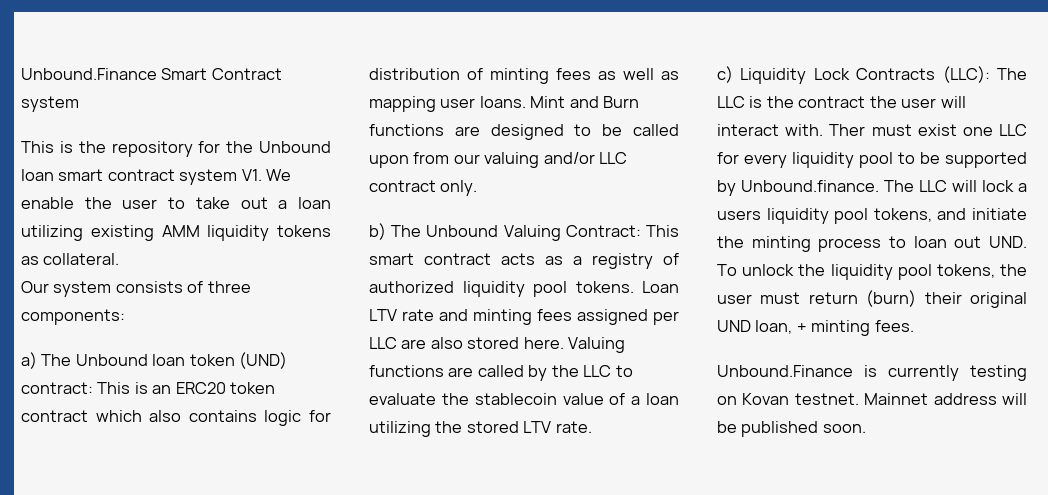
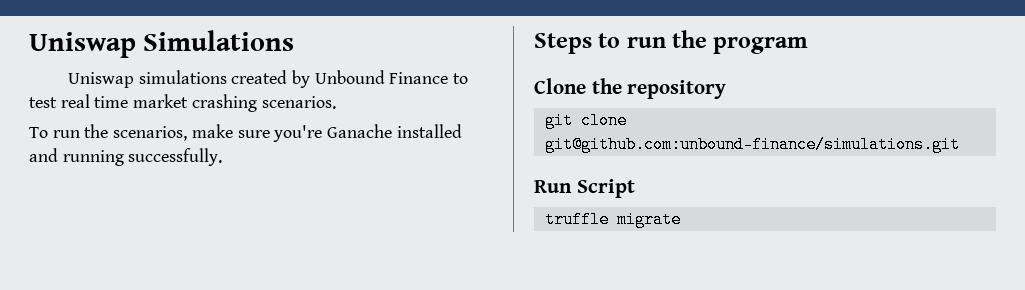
[21,68,282,80] [21,96,79,112] [21,141,331,157] [21,169,292,185] [21,197,332,209] [21,225,331,241] [21,253,120,265] [21,281,251,297] [21,309,125,325] [21,352,288,369] [21,382,276,394] [21,410,331,426] [369,68,679,84] [369,96,640,112] [369,124,679,140] [369,152,628,168] [369,180,478,196] [369,223,679,241] [369,253,679,269] [369,281,679,297] [369,309,679,325] [369,337,626,353] [369,365,633,381] [369,393,679,405] [369,421,592,437] [717,66,1027,84] [717,96,966,108] [717,124,1027,136] [717,152,1027,168] [717,180,1027,196] [717,208,1027,224] [717,236,1027,252] [717,264,1027,280] [717,290,1027,308] [717,320,914,336] [717,365,1027,381] [717,393,1027,405] [717,421,866,437] Unbound.Finance Smart Contract system // This is the repository for the Unbound loan smart contract system V1. We enable the user to take out a loan utilizing existing AMM liquidity tokens as collateral. // Our system consists of three components: // a) The Unbound loan token (UND) contract: This is an ERC20 token contract which also contains logic for distribution of minting fees as well as mapping user loans. Mint and Burn functions are designed to be called upon from our valuing and/or LLC contract only. // b) The Unbound Valuing Contract: This smart contract acts as a registry of authorized liquidity pool tokens. Loan LTV rate and minting fees assigned per LLC are also stored here. Valuing functions are called by the LLC to evaluate the stablecoin value of a loan utilizing the stored LTV rate. // c) Liquidity Lock Contracts (LLC): The LLC is the contract the user will interact with. Ther must exist one LLC for every liquidity pool to be supported by Unbound.finance. The LLC will lock a users liquidity pool tokens, and initiate the minting process to loan out UND. To unlock the liquidity pool tokens, the user must return (burn) their original UND loan, + minting fees. // Unbound.Finance is currently testing on Kovan testnet. Mainnet address will be published soon. -> [29,30,295,58] [67,70,469,88] [29,94,336,112] [29,124,462,142] [29,148,223,166] [534,30,809,54] [534,78,727,99] [544,112,627,129] [544,136,960,153] [534,179,635,198] [544,211,681,228] Uniswap Simulations // Uniswap simulations created by Unbound Finance to test real time market crashing scenarios. // To run the scenarios, make sure you're Ganache installed and running successfully. // Steps to run the program // Clone the repository // git clone git@github.com:unbound-finance/simulations.git // Run Script // truffle migrate

